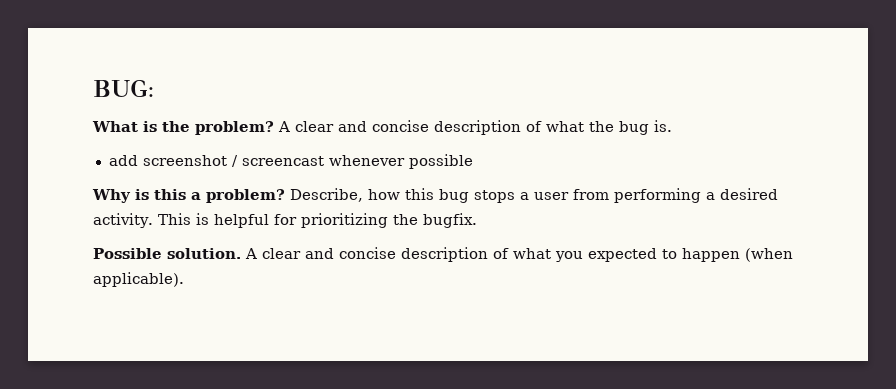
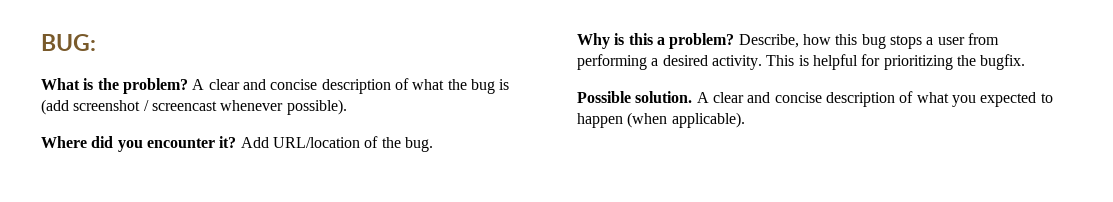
[654,120,672,132] [108,155,138,166] is. // add -> [499,79,510,90] [41,99,69,115] is (add
[408,154,473,169] possible -> [286,99,347,115] [41,136,433,152] possible). // Where did you encounter it? Add URL/location of the bug.

